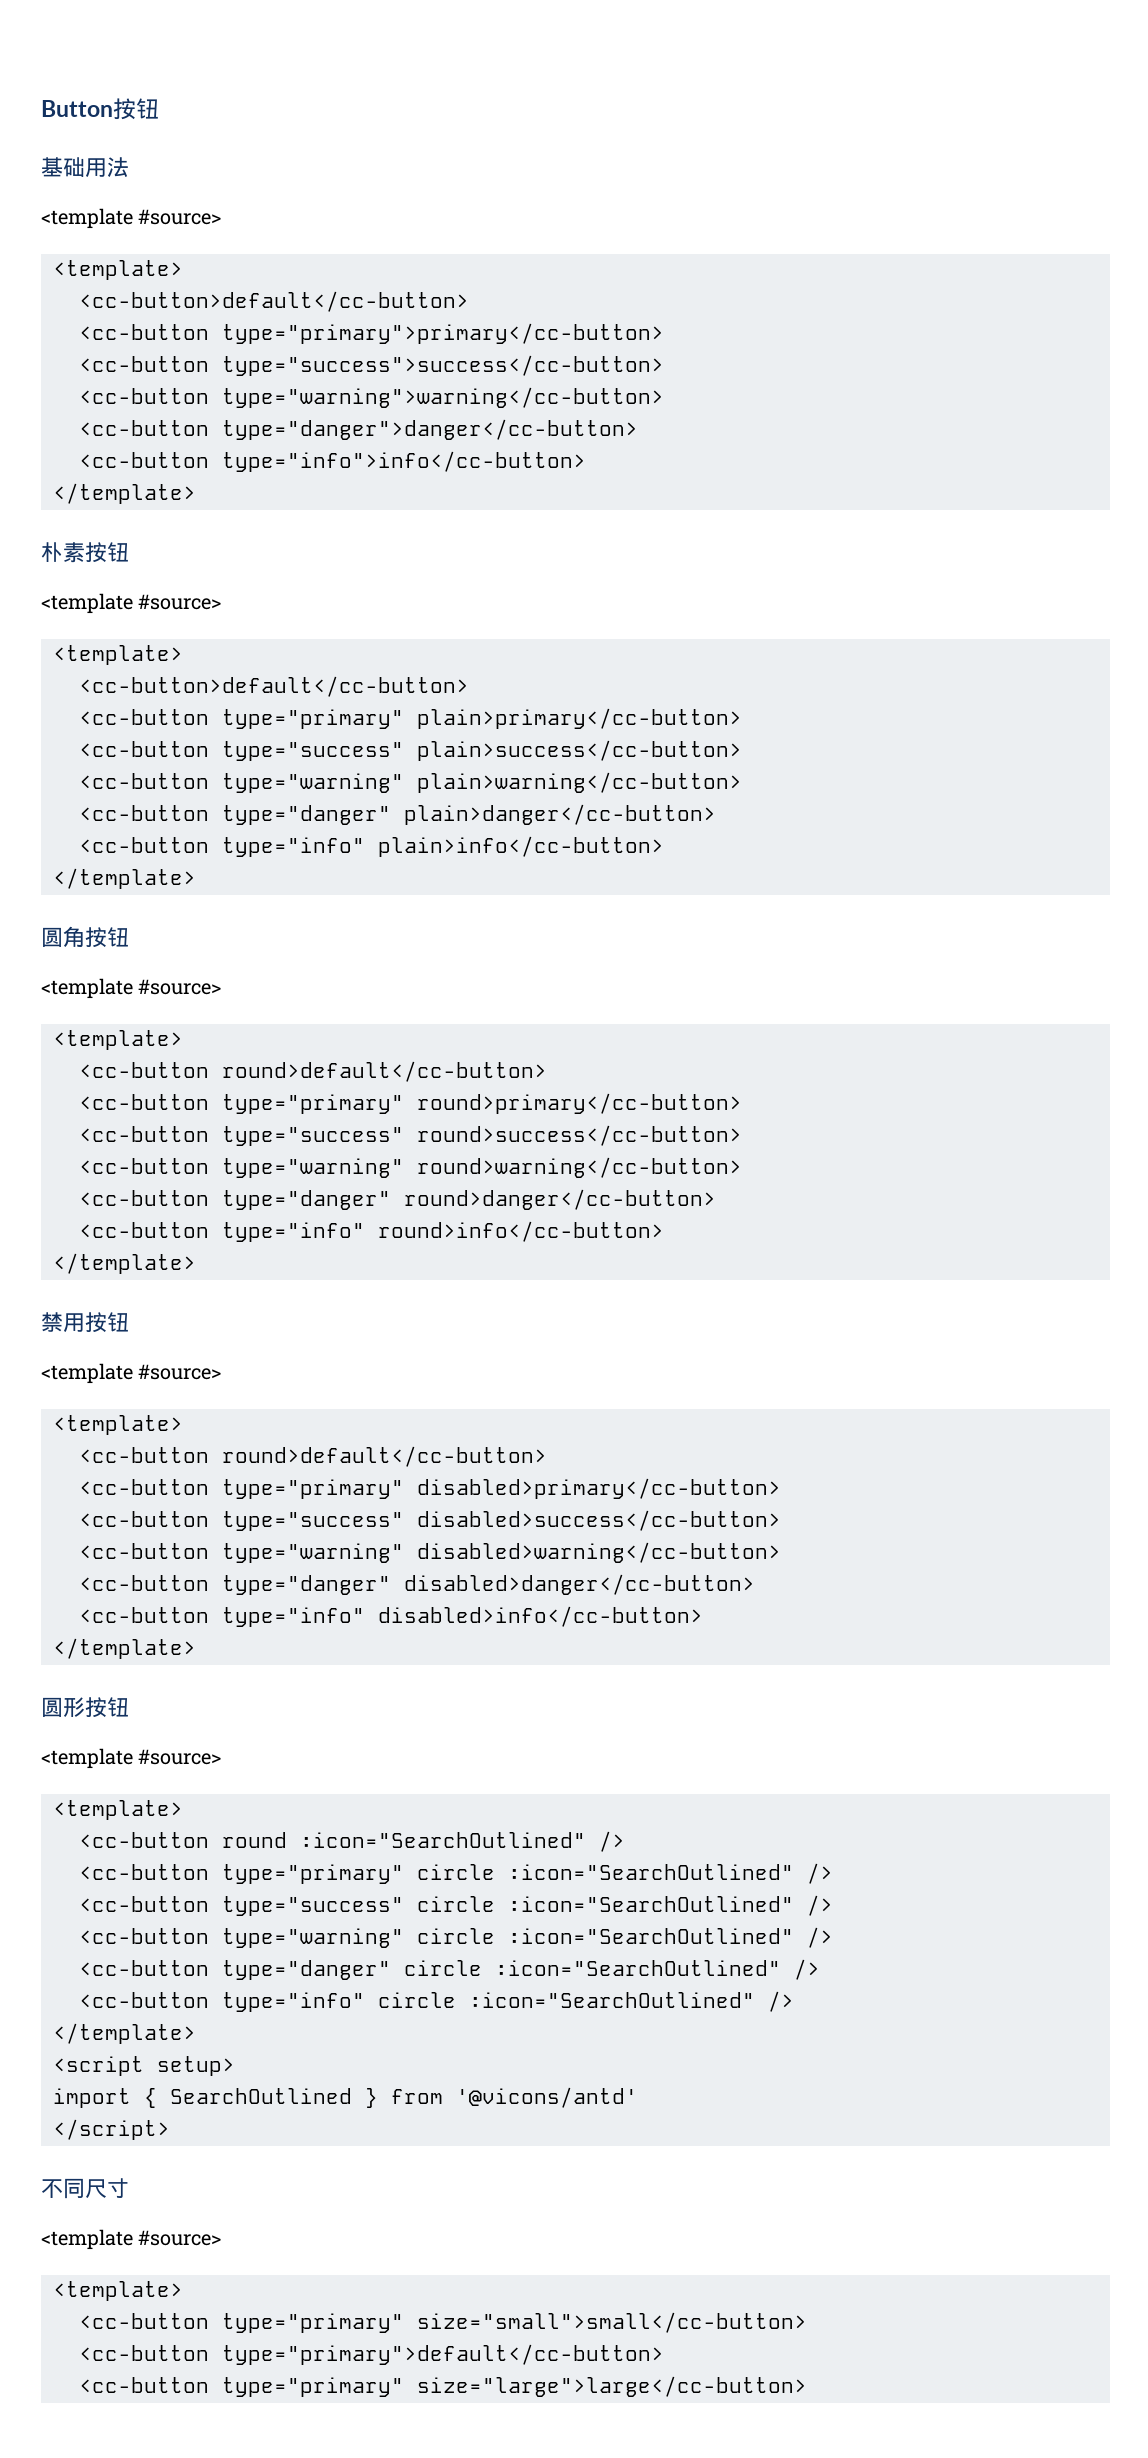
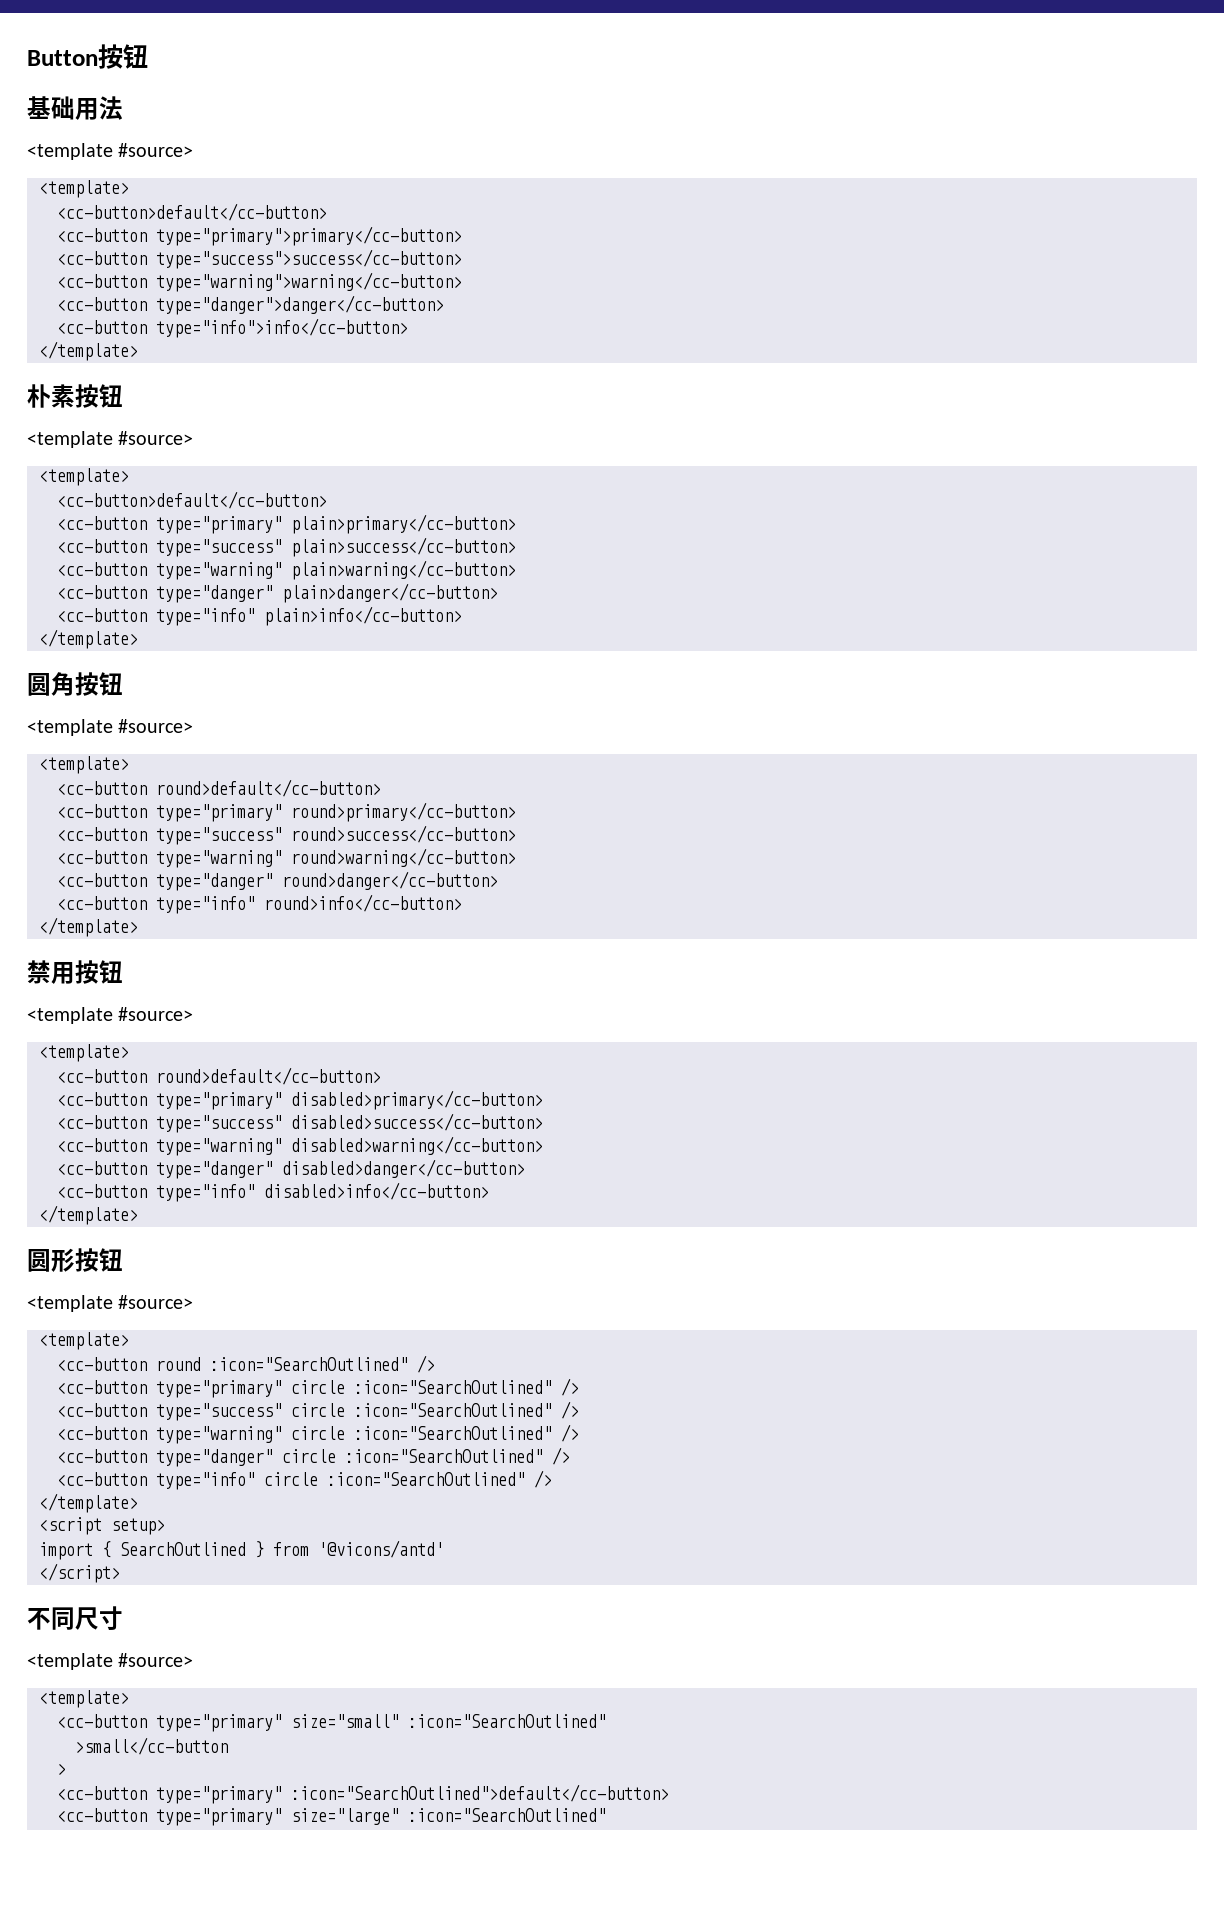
[417,2312,807,2333] [79,2344,664,2365] [79,2376,807,2397] size="small">small</cc-button> // <cc-button type="primary">default</cc-button> // <cc-button type="primary" size="large">large</cc-button> -> [291,1714,606,1728] [75,1737,228,1755] [57,1763,66,1775] [57,1784,669,1804] [57,1808,606,1826] size="small" :icon="SearchOutlined" // >small</cc-button // > // <cc-button type="primary" :icon="SearchOutlined">default</cc-button> // <cc-button type="primary" size="large" :icon="SearchOutlined"

